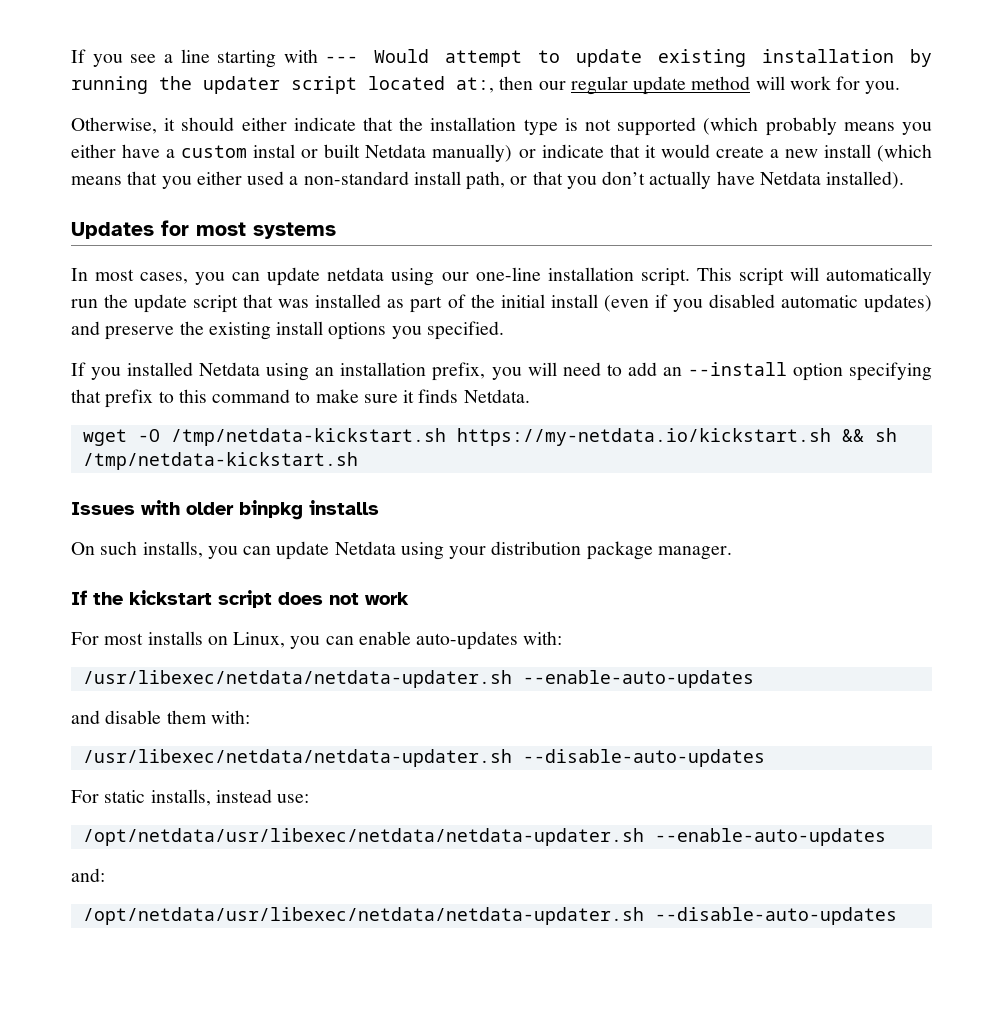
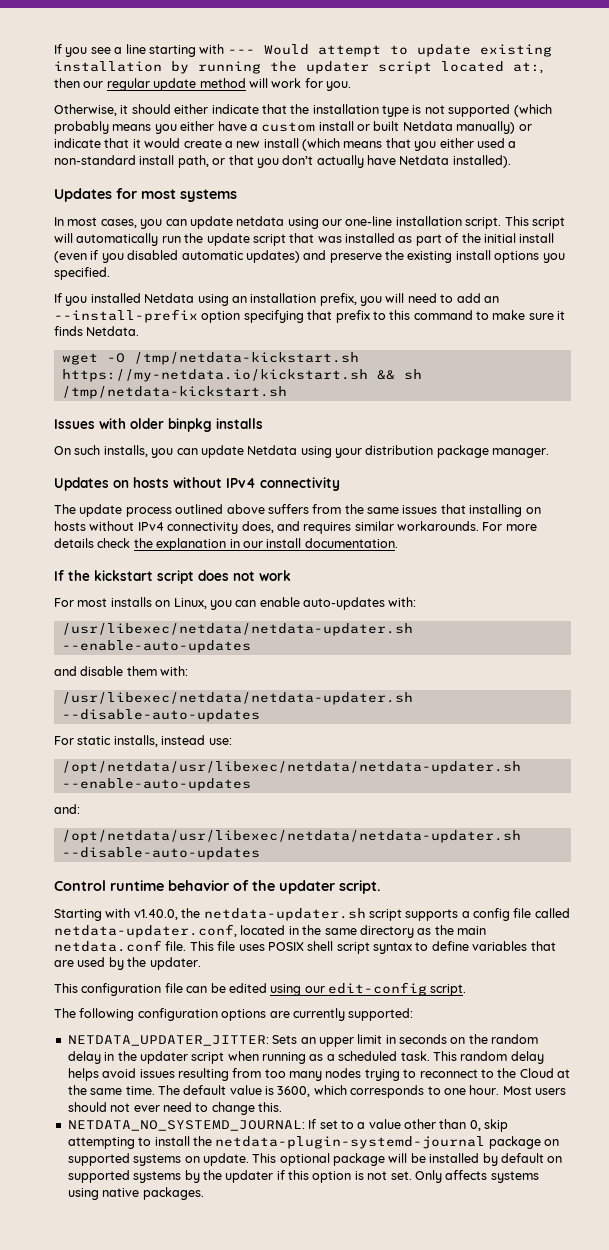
[253,144,296,158] instal -> [318,121,354,131] install
[687,362,787,376] --install -> [54,309,198,323] --install-prefix
(732, 553) none -> [54,477,340,491] [54,504,541,517] [54,521,537,534] [54,538,398,551] // Updates on hosts without IPv4 connectivity // The update process outlined above suffers from the same issues that installing on hosts without IPv4 connectivity does, and requires similar workarounds. For more details check the explanation in our install documentation.
(897, 916) none -> [54,880,381,894] [54,908,570,921] [54,924,486,938] [54,940,556,954] [54,957,201,970] [54,982,467,996] [54,1008,414,1021] [67,1034,539,1047] [67,1051,544,1064] [67,1068,570,1081] [67,1085,566,1098] [67,1102,282,1115] [67,1119,509,1132] [67,1136,559,1149] [67,1153,563,1166] [67,1170,539,1183] [67,1187,204,1200] // Control runtime behavior of the updater script. // Starting with v1.40.0, the netdata-updater.sh script supports a config file called netdata-updater.conf, located in the same directory as the main netdata.conf file. This file uses POSIX shell script syntax to define variables that are used by the updater. // This configuration file can be edited using our edit-config script. // The following configuration options are currently supported: // NETDATA_UPDATER_JITTER: Sets an upper limit in seconds on the random delay in the updater script when running as a scheduled task. This random delay helps avoid issues resulting from too many nodes trying to reconnect to the Cloud at the same time. The default value is 3600, which corresponds to one hour. Most users should not ever need to change this. // NETDATA_NO_SYSTEMD_JOURNAL: If set to a value other than 0, skip attempting to install the netdata-plugin-systemd-journal package on supported systems on update. This optional package will be installed by default on supported systems by the updater if this option is not set. Only affects systems using native packages.

